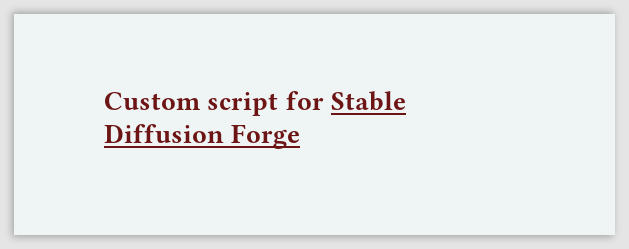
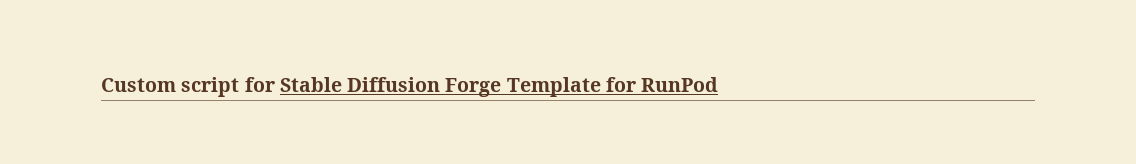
(301, 136) none -> [506,77,719,97] Template for RunPod

